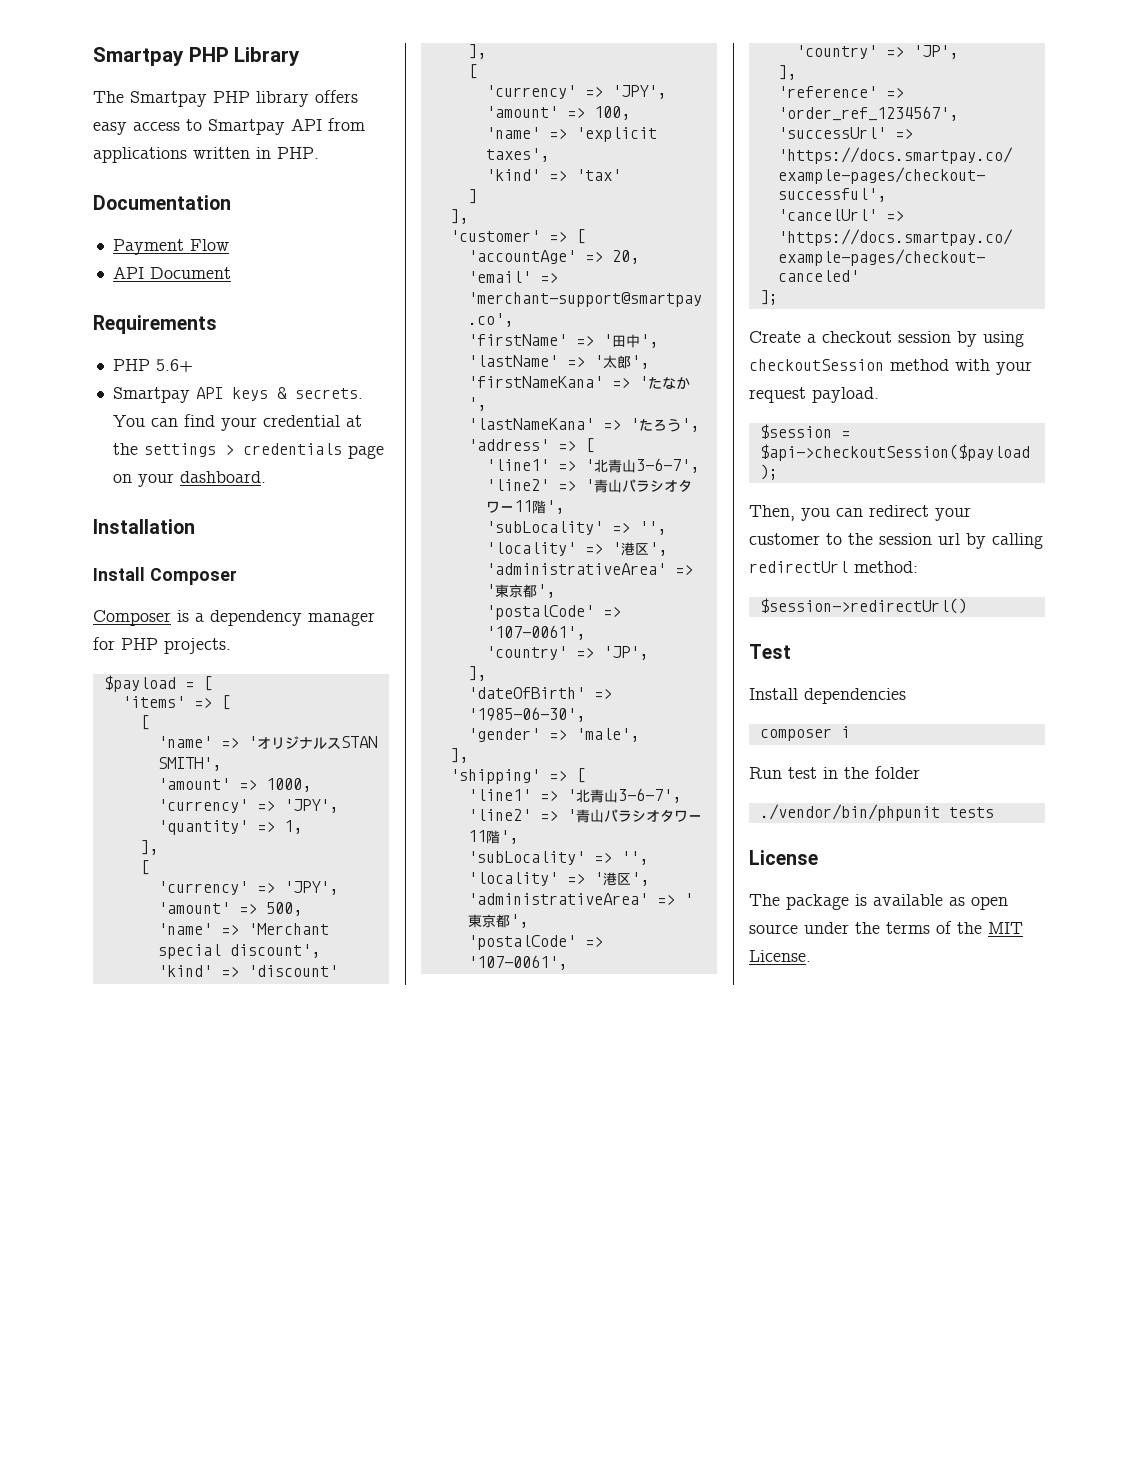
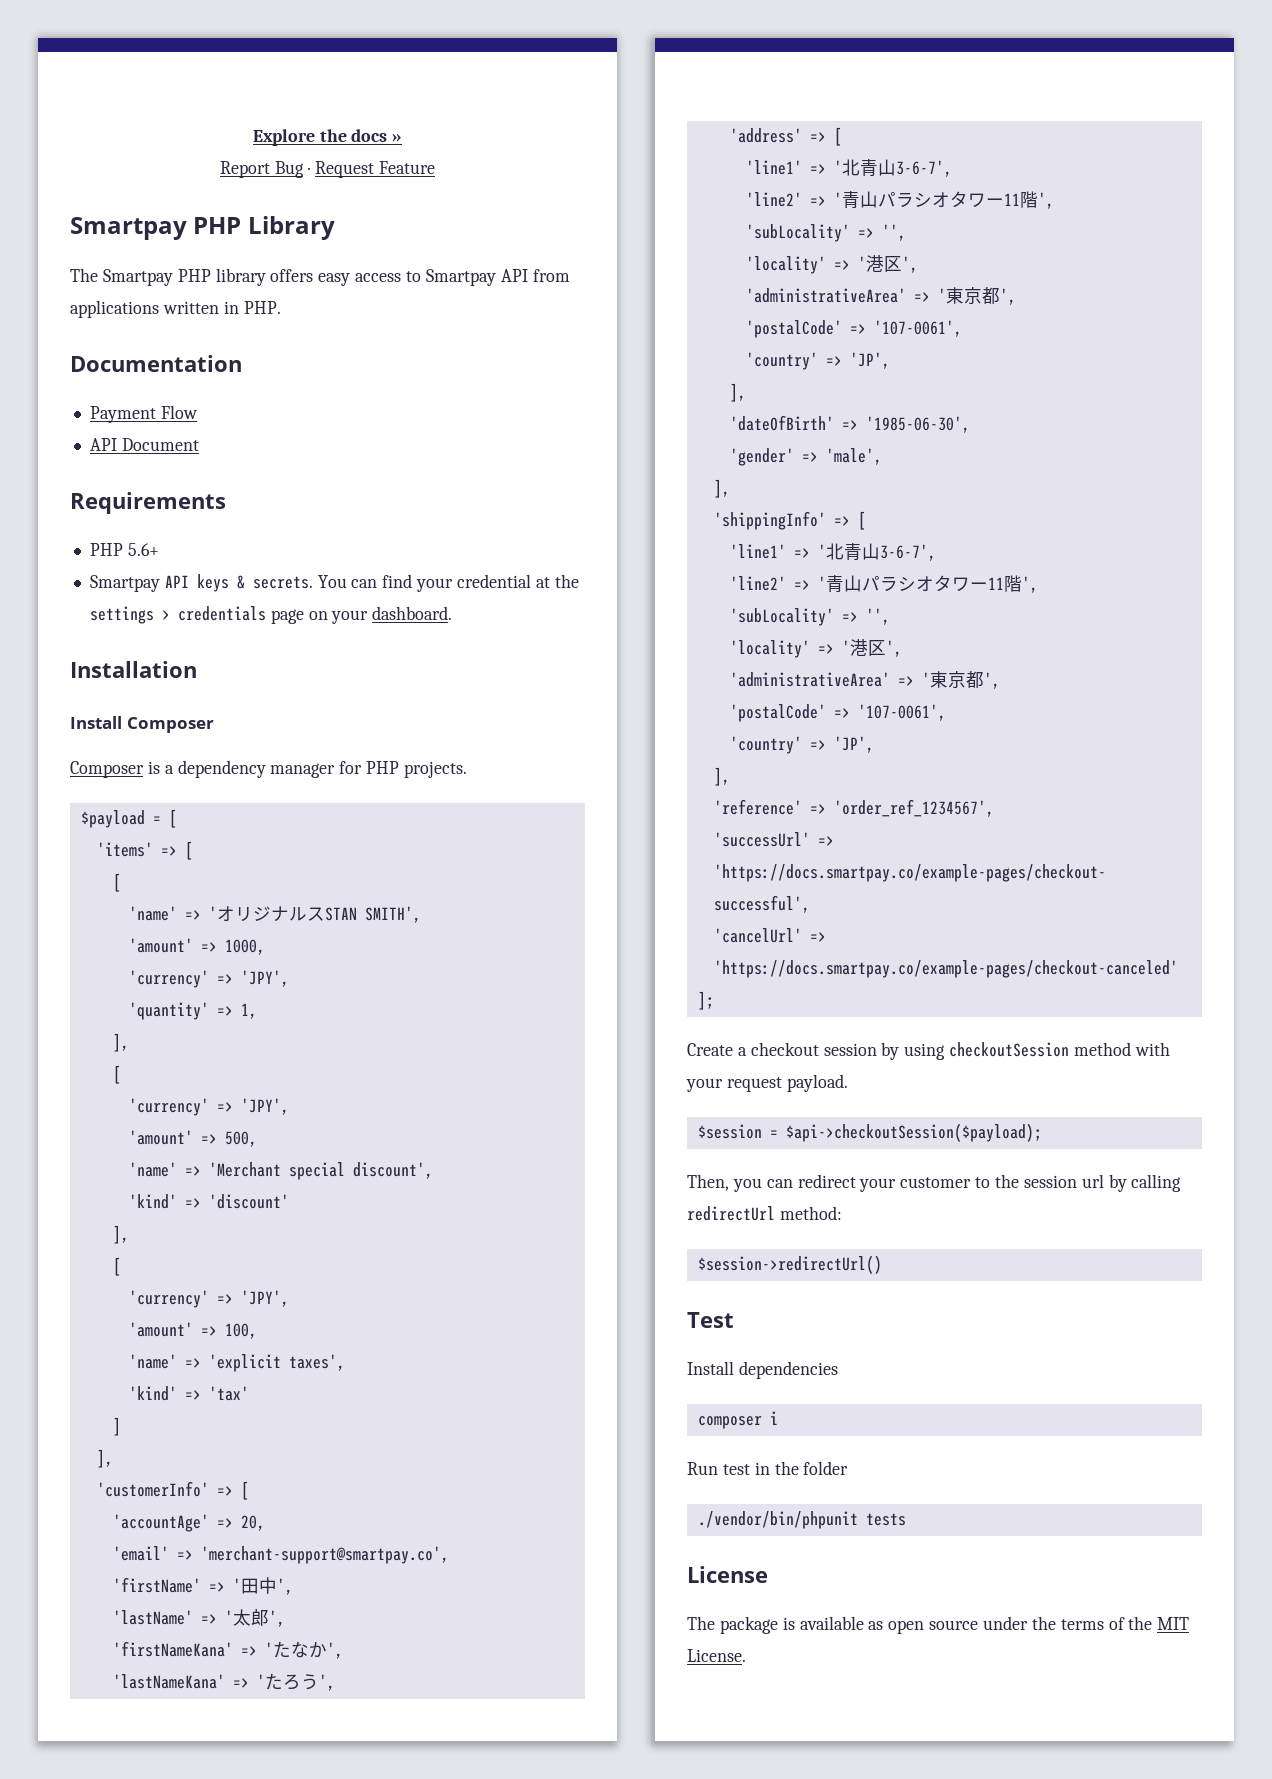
(93, 56) none -> [252,129,403,146] [220,161,435,178] Explore the docs » // Report Bug · Request Feature //
[449,230,540,242] 'customer' -> [96,1481,209,1497] 'customerInfo'
[449,769,540,784] 'shipping' -> [713,511,826,530] 'shippingInfo'

